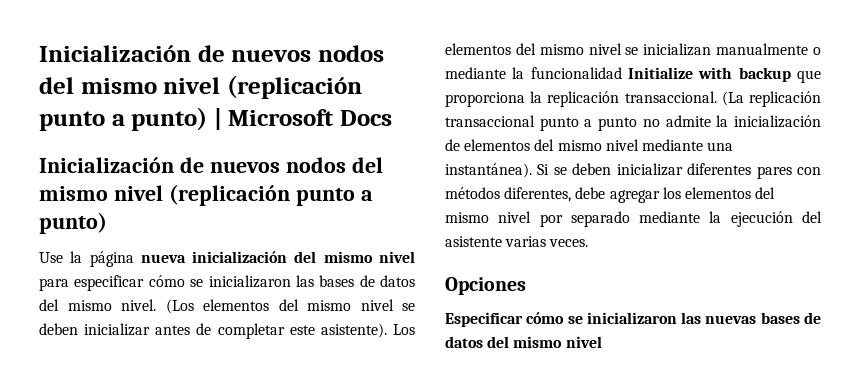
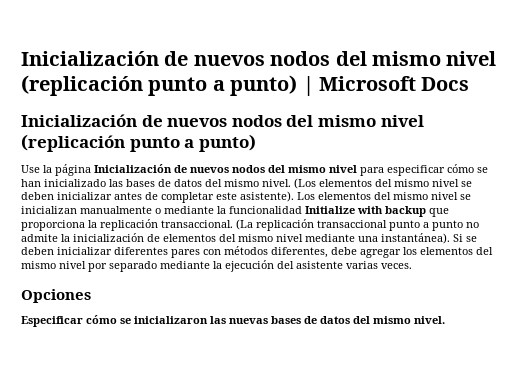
[140,251,288,263] nueva inicialización -> [94,164,265,173] Inicialización de nuevos nodos
[208,275,291,288] inicializaron -> [21,179,106,187] han inicializado
[565,336,602,348] nivel -> [414,316,445,324] nivel.

